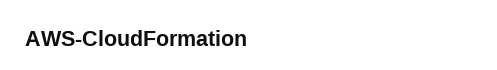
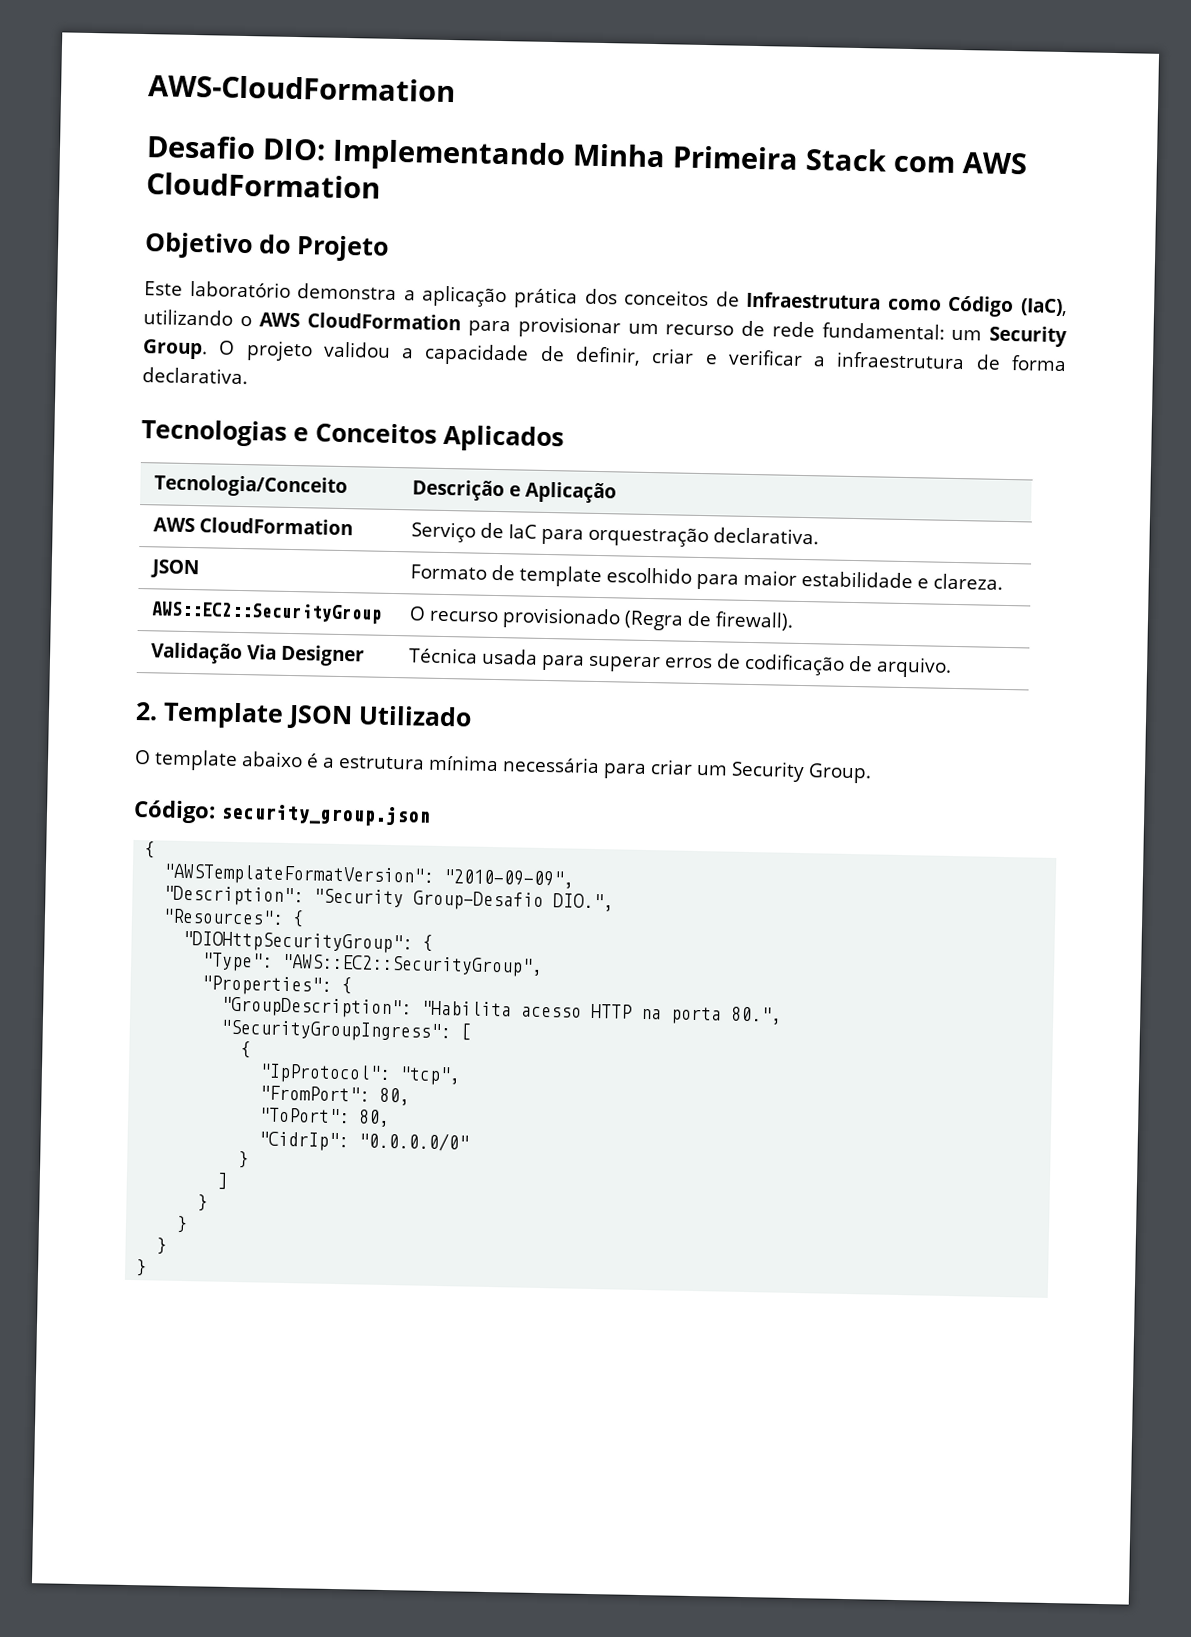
(247, 38) none -> [146,135,1028,175] [146,172,381,199] [144,232,389,262] [144,280,1068,318] [143,309,1068,348] [142,339,1068,372] [142,367,248,385] [141,419,564,453] [153,474,348,499] [411,479,617,504] [152,517,353,536] [410,521,819,548] [149,559,199,579] [409,564,1003,590] [150,601,383,624] [408,606,794,631] [149,642,365,667] [408,647,952,678] [135,701,472,730] [134,749,872,784] [133,799,431,827] [144,841,156,859] [163,863,575,889] [163,885,615,912] [162,908,305,928] [182,930,434,954] [201,952,544,978] [201,975,353,996] [221,996,783,1025] [220,1019,472,1043] [240,1041,252,1059] [259,1063,462,1086] [259,1085,411,1106] [259,1107,391,1128] [258,1131,470,1152] [238,1151,250,1169] [217,1172,230,1190] [197,1194,209,1212] [176,1215,189,1234] [156,1237,168,1255] [135,1259,148,1277] // Desafio DIO: Implementando Minha Primeira Stack com AWS CloudFormation // Objetivo do Projeto // Este laboratório demonstra a aplicação prática dos conceitos de Infraestrutura como Código (IaC), utilizando o AWS CloudFormation para provisionar um recurso de rede fundamental: um Security Group. O projeto validou a capacidade de definir, criar e verificar a infraestrutura de forma declarativa. // Tecnologias e Conceitos Aplicados // Tecnologia/Conceito | Descrição e Aplicação // AWS CloudFormation | Serviço de IaC para orquestração declarativa. // JSON | Formato de template escolhido para maior estabilidade e clareza. // AWS::EC2::SecurityGroup | O recurso provisionado (Regra de firewall). // Validação Via Designer | Técnica usada para superar erros de codificação de arquivo. // 2. Template JSON Utilizado // O template abaixo é a estrutura mínima necessária para criar um Security Group. // Código: security_group.json // { // "AWSTemplateFormatVersion": "2010-09-09", // "Description": "Security Group-Desafio DIO.", // "Resources": { // "DIOHttpSecurityGroup": { // "Type": "AWS::EC2::SecurityGroup", // "Properties": { // "GroupDescription": "Habilita acesso HTTP na porta 80.", // "SecurityGroupIngress": [ // { // "IpProtocol": "tcp", // "FromPort": 80, // "ToPort": 80, // "CidrIp": "0.0.0.0/0" // } // ] // } // } // } // }

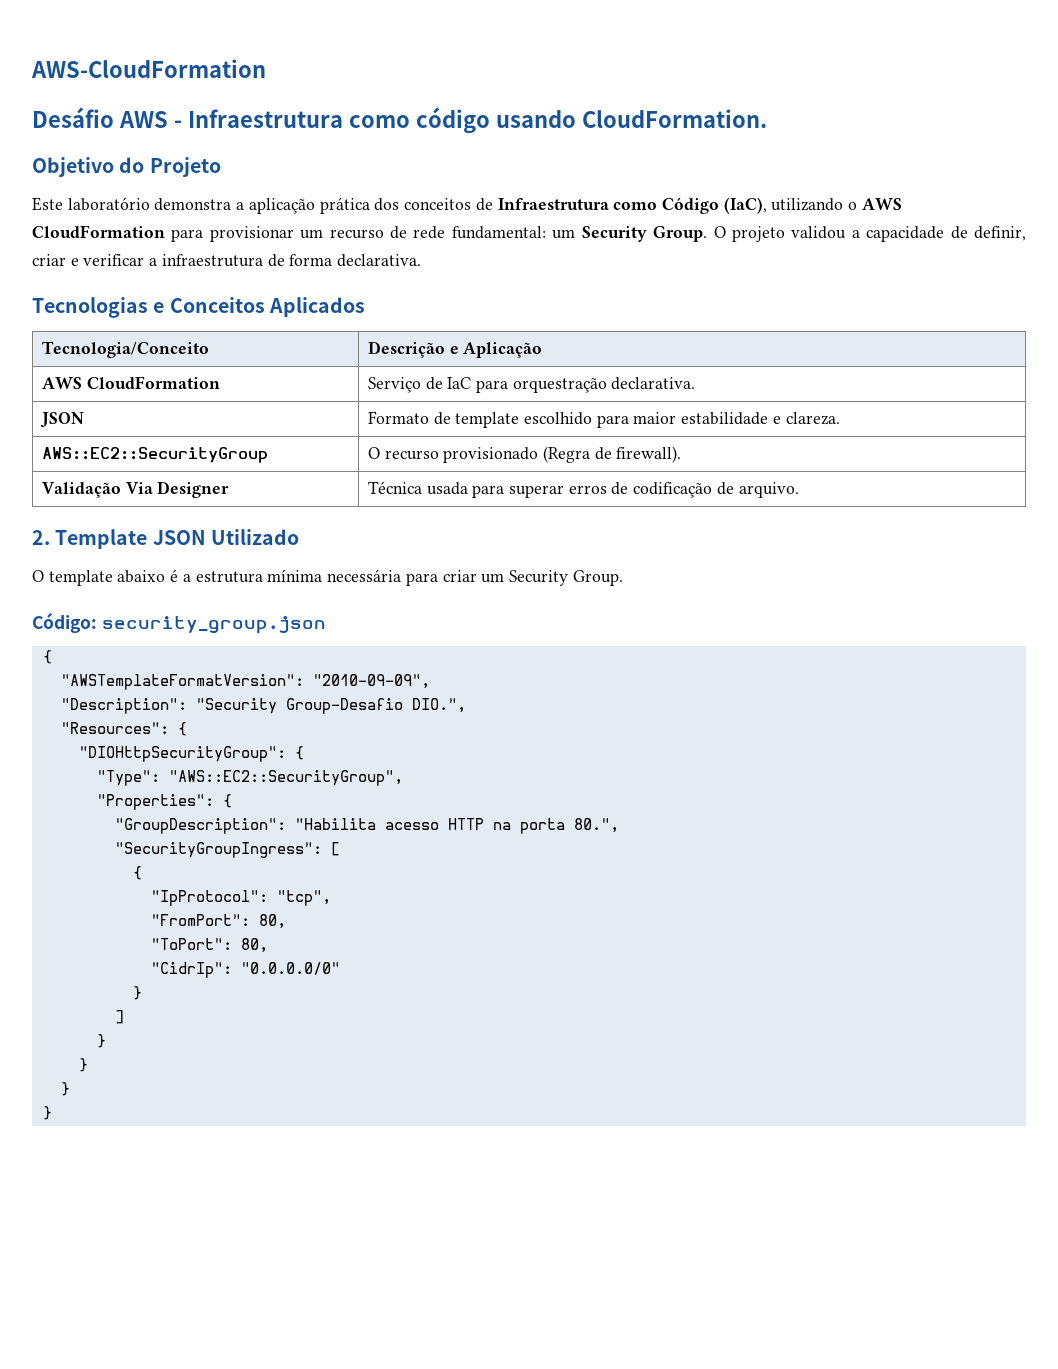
[146,135,1028,175] [146,172,381,199] Desafio DIO: Implementando Minha Primeira Stack com AWS CloudFormation -> [32,107,767,134] Desáfio AWS - Infraestrutura como código usando CloudFormation.

